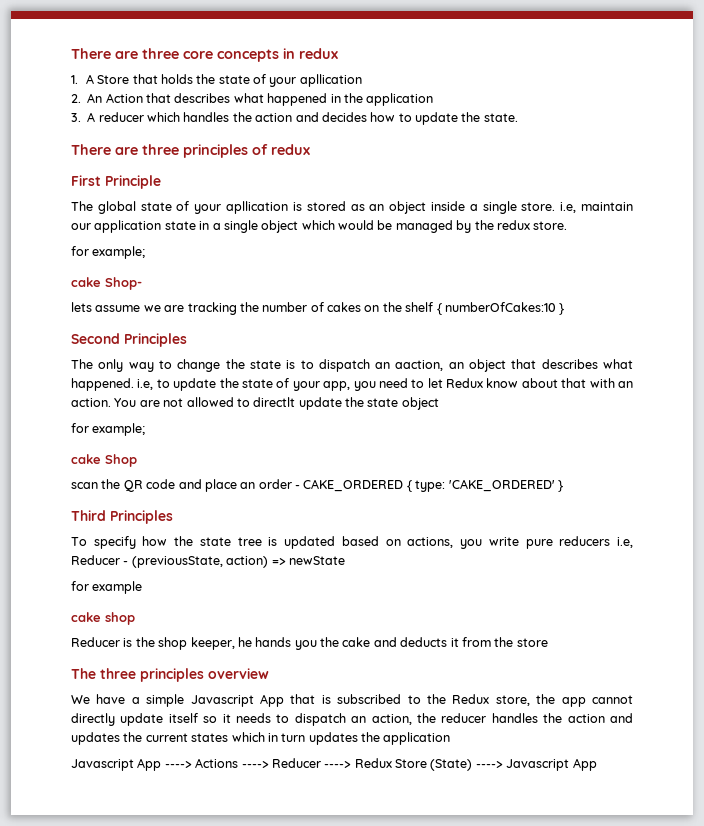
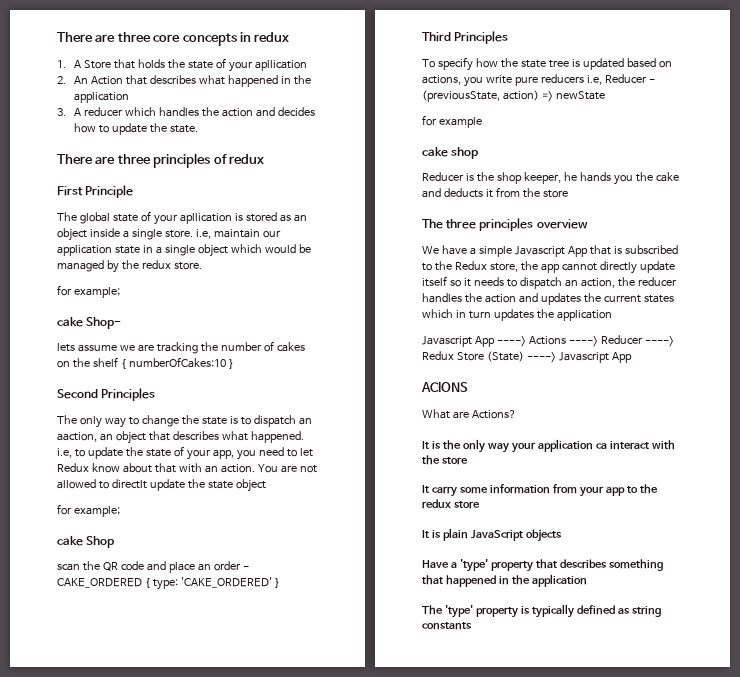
(597, 764) none -> [421,382,468,392] [422,409,516,419] [422,439,675,453] [422,455,468,465] [422,484,658,497] [422,499,480,509] [422,528,562,542] [422,559,663,572] [422,574,587,587] [422,604,661,618] [422,622,472,630] // ACIONS // What are Actions? // It is the only way your application ca interact with the store // It carry some information from your app to the redux store // It is plain JavaScript objects // Have a 'type' property that describes something that happened in the application // The 'type' property is typically defined as string constants

